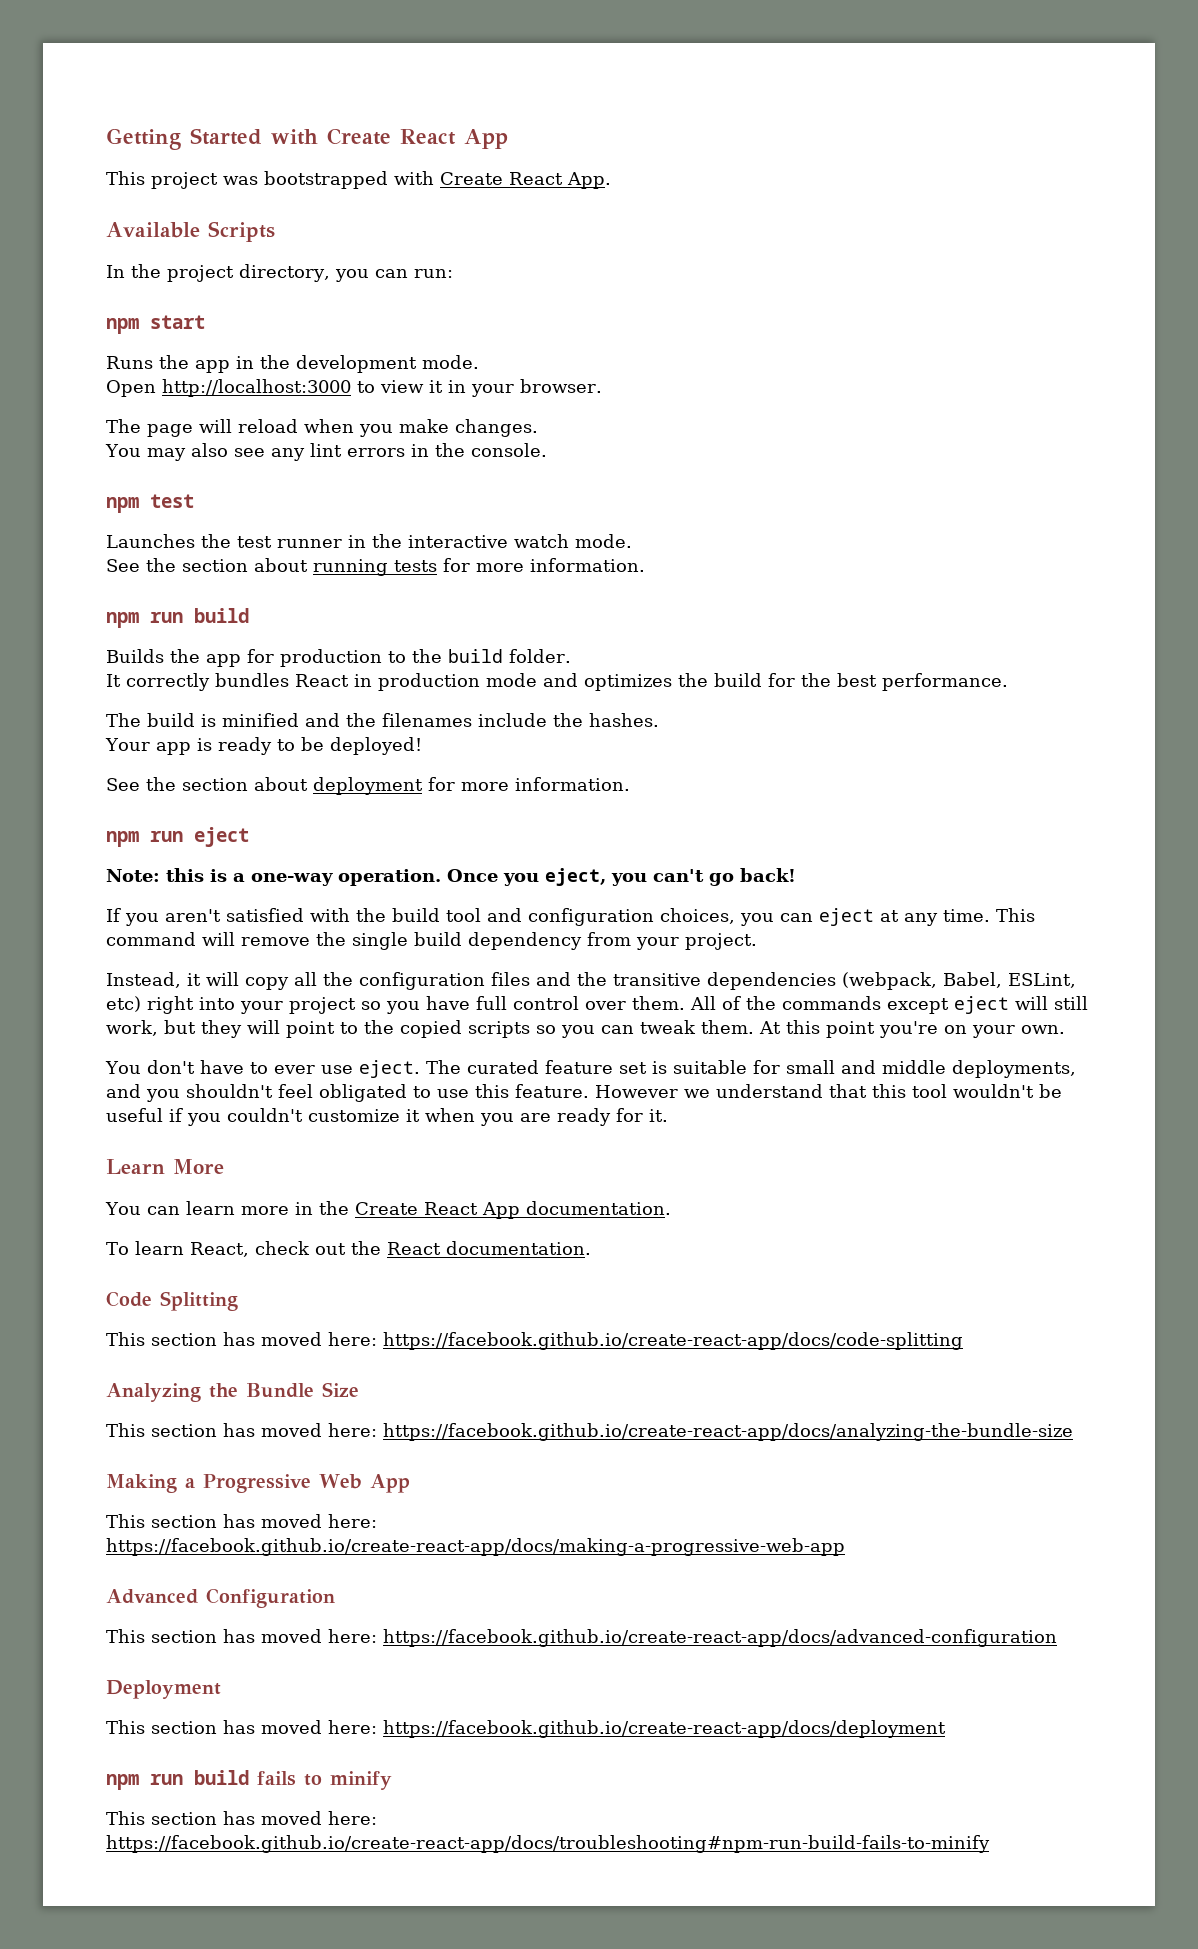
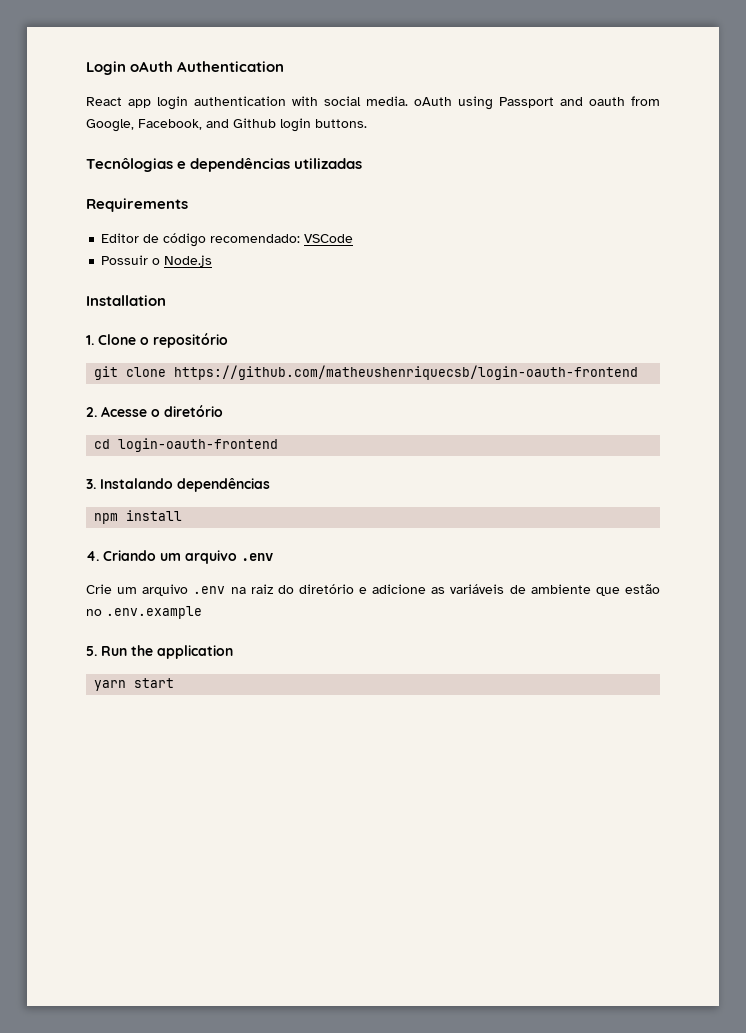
[106,128,508,150] [106,171,611,189] [106,221,275,242] [106,264,453,282] [106,315,205,334] [106,355,479,373] [106,379,602,397] [106,419,538,437] [105,443,547,461] [106,494,194,513] [106,534,632,548] [106,558,645,576] [106,608,249,628] [106,649,571,667] [106,673,1008,691] [106,713,659,727] [105,737,422,755] [106,777,630,795] [106,827,249,847] [106,868,796,886] [106,908,1035,926] [106,932,757,950] [106,972,1076,990] [106,996,1088,1014] [106,1020,1065,1038] [105,1060,1076,1078] [106,1084,1062,1102] [106,1108,668,1126] [106,1159,224,1174] [105,1201,671,1219] [106,1241,591,1257] [106,1291,238,1311] [106,1332,963,1350] [106,1382,359,1402] [106,1423,1073,1441] [106,1474,410,1493] [106,1514,377,1528] [106,1538,845,1556] [106,1588,335,1608] [106,1629,1057,1647] [106,1680,221,1699] [106,1720,946,1738] [106,1770,392,1790] [106,1811,377,1825] [106,1835,990,1853] Getting Started with Create React App // This project was bootstrapped with Create React App. // Available Scripts // In the project directory, you can run: // npm start // Runs the app in the development mode. // Open http://localhost:3000 to view it in your browser. // The page will reload when you make changes. // You may also see any lint errors in the console. // npm test // Launches the test runner in the interactive watch mode. // See the section about running tests for more information. // npm run build // Builds the app for production to the build folder. // It correctly bundles React in production mode and optimizes the build for the best performance. // The build is minified and the filenames include the hashes. // Your app is ready to be deployed! // See the section about deployment for more information. // npm run eject // Note: this is a one-way operation. Once you eject, you can't go back! // If you aren't satisfied with the build tool and configuration choices, you can eject at any time. This command will remove the single build dependency from your project. // Instead, it will copy all the configuration files and the transitive dependencies (webpack, Babel, ESLint, etc) right into your project so you have full control over them. All of the commands except eject will still work, but they will point to the copied scripts so you can tweak them. At this point you're on your own. // You don't have to ever use eject. The curated feature set is suitable for small and middle deployments, and you shouldn't feel obligated to use this feature. However we understand that this tool wouldn't be useful if you couldn't customize it when you are ready for it. // Learn More // You can learn more in the Create React App documentation. // To learn React, check out the React documentation. // Code Splitting // This section has moved here: https://facebook.github.io/create-react-app/docs/code-splitting // Analyzing the Bundle Size // This section has moved here: https://facebook.github.io/create-react-app/docs/analyzing-the-bundle-size // Making a Progressive Web App // This section has moved here: https://facebook.github.io/create-react-app/docs/making-a-progressive-web-app // Advanced Configuration // This section has moved here: https://facebook.github.io/create-react-app/docs/advanced-configuration // Deployment // This section has moved here: https://facebook.github.io/create-react-app/docs/deployment // npm run build fails to minify // This section has moved here: https://facebook.github.io/create-react-app/docs/troubleshooting#npm-run-build-fails-to-minify -> [86,61,285,75] [86,96,660,110] [86,118,367,132] [86,158,363,172] [86,198,188,212] [101,233,354,247] [101,255,213,267] [86,295,166,306] [86,333,228,348] [94,365,639,380] [86,405,223,417] [94,438,279,452] [86,478,270,492] [94,510,183,524] [86,550,273,564] [86,584,660,596] [86,606,202,619] [86,645,233,659] [94,678,175,691] Login oAuth Authentication // React app login authentication with social media. oAuth using Passport and oauth from Google, Facebook, and Github login buttons. // Tecnôlogias e dependências utilizadas // Requirements // Editor de código recomendado: VSCode // Possuir o Node.js // Installation // 1. Clone o repositório // git clone https://github.com/matheushenriquecsb/login-oauth-frontend // 2. Acesse o diretório // cd login-oauth-frontend // 3. Instalando dependências // npm install // 4. Criando um arquivo .env // Crie um arquivo .env na raiz do diretório e adicione as variáveis de ambiente que estão no .env.example // 5. Run the application // yarn start

